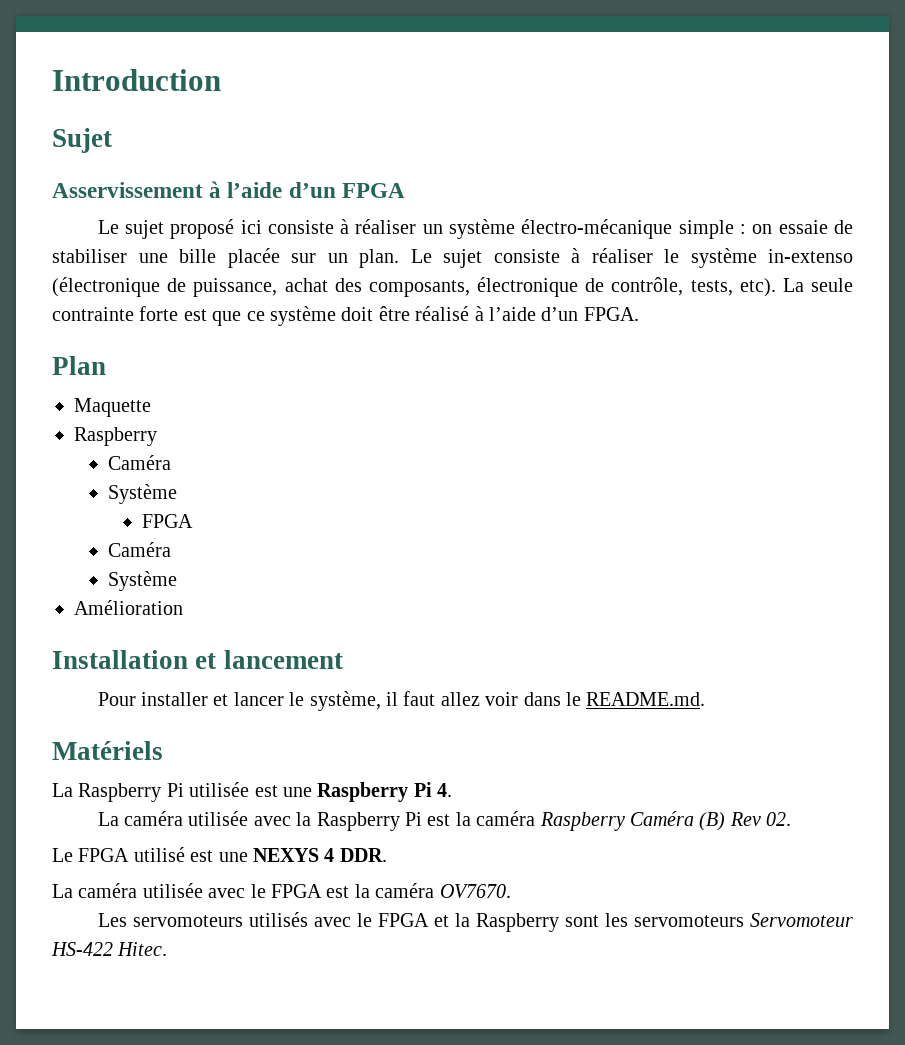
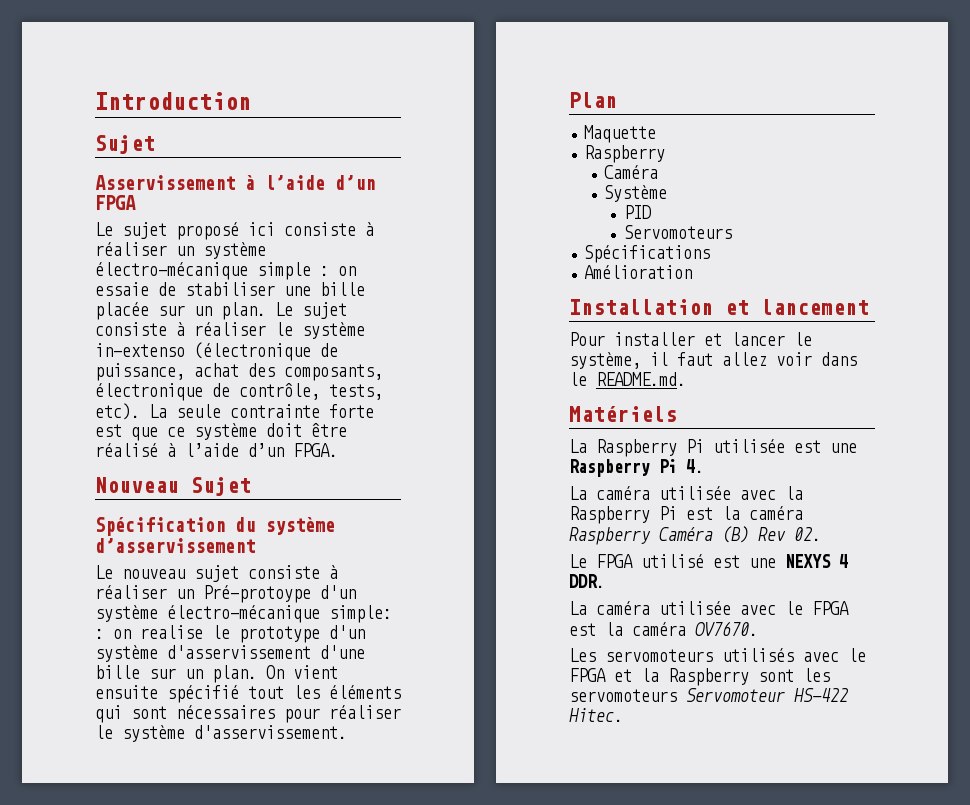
(639, 314) none -> [95,477,251,496] [95,517,335,536] [95,538,255,553] [95,565,338,582] [95,585,356,603] [95,605,392,623] [95,625,365,643] [95,645,365,662] [95,665,338,683] [95,685,401,703] [95,705,401,723] [95,725,347,742] // Nouveau Sujet // Spécification du système d’asservissement // Le nouveau sujet consiste à réaliser un Pré-protoype d'un système électro-mécanique simple: : on realise le prototype d'un système d'asservissement d'une bille sur un plan. On vient ensuite spécifié tout les éléments qui sont nécessaires pour réaliser le système d'asservissement.
[141,514,193,528] [107,542,171,557] [107,571,177,591] FPGA // Caméra // Système -> [623,205,651,219] [623,225,732,239] [584,245,711,263] PID // Servomoteurs // Spécifications

